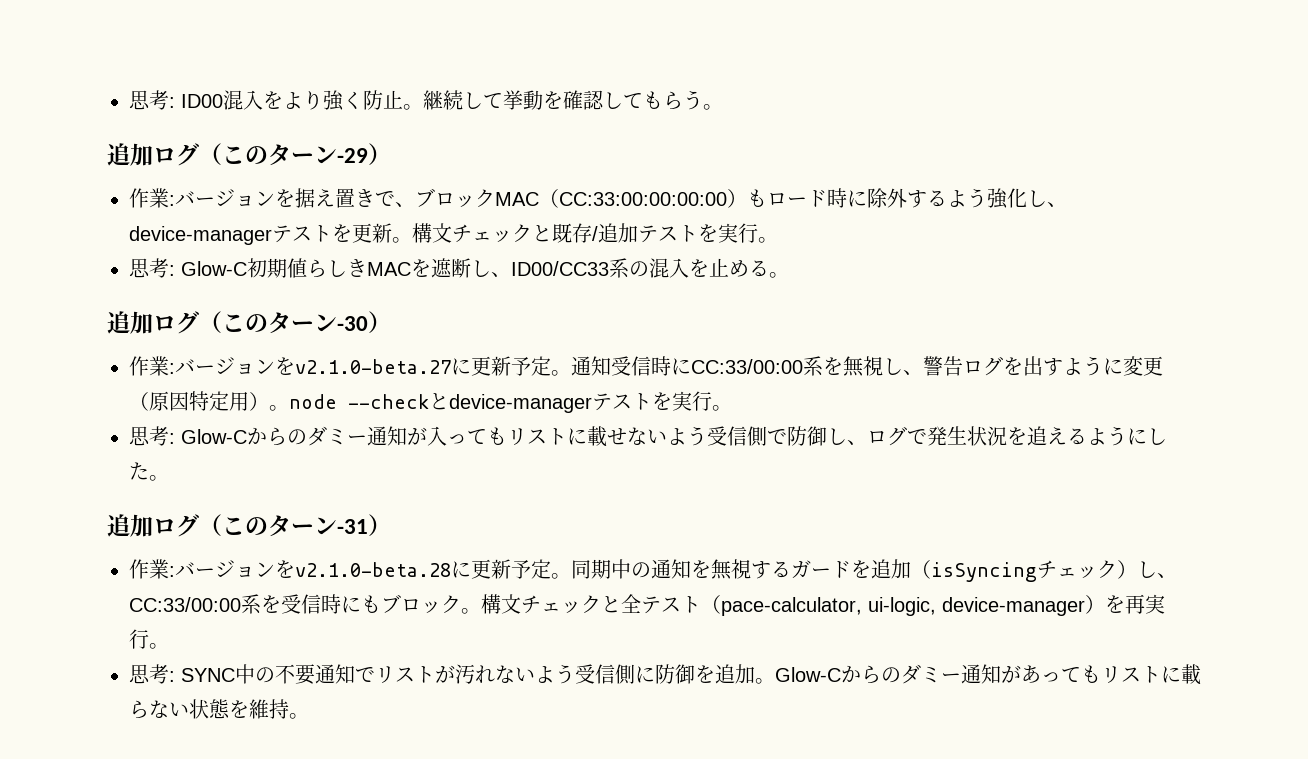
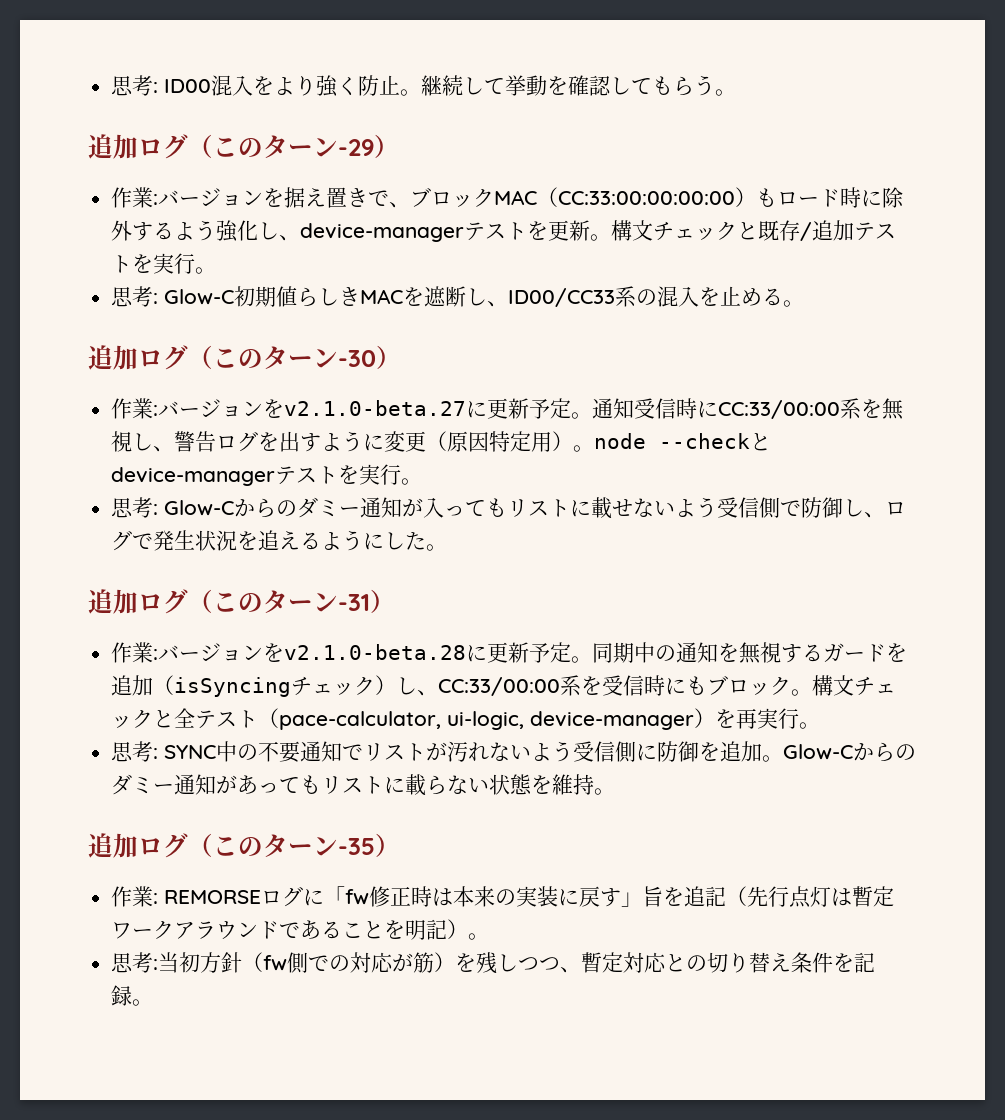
(309, 716) none -> [88,833,400,858] [111,886,895,908] [111,919,490,940] [111,952,876,974] [111,985,154,1006] // 追加ログ（このターン-35） // 作業: REMORSEログに「fw修正時は本来の実装に戻す」旨を追記（先行点灯は暫定ワークアラウンドであることを明記）。 // 思考:当初方針（fw側での対応が筋）を残しつつ、暫定対応との切り替え条件を記録。

